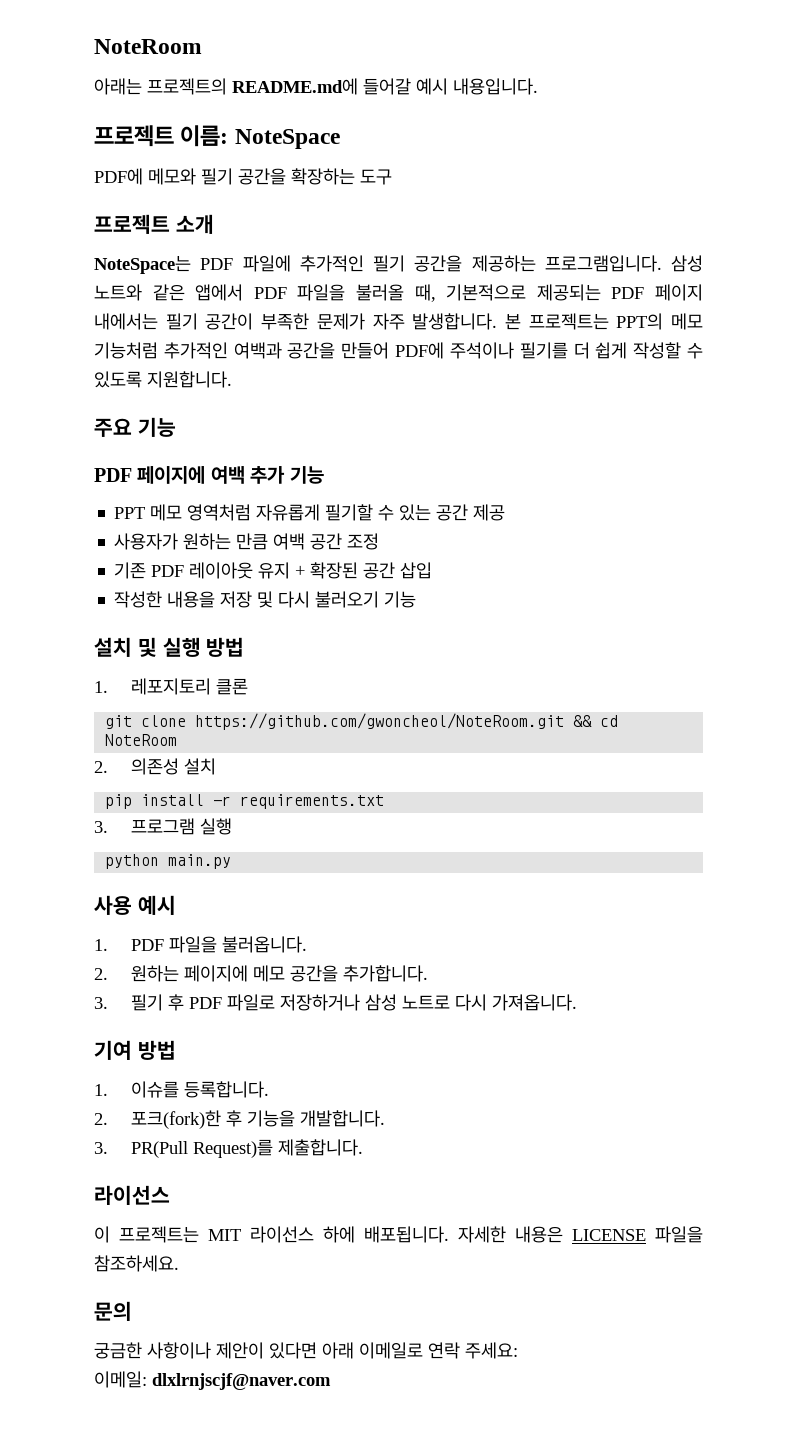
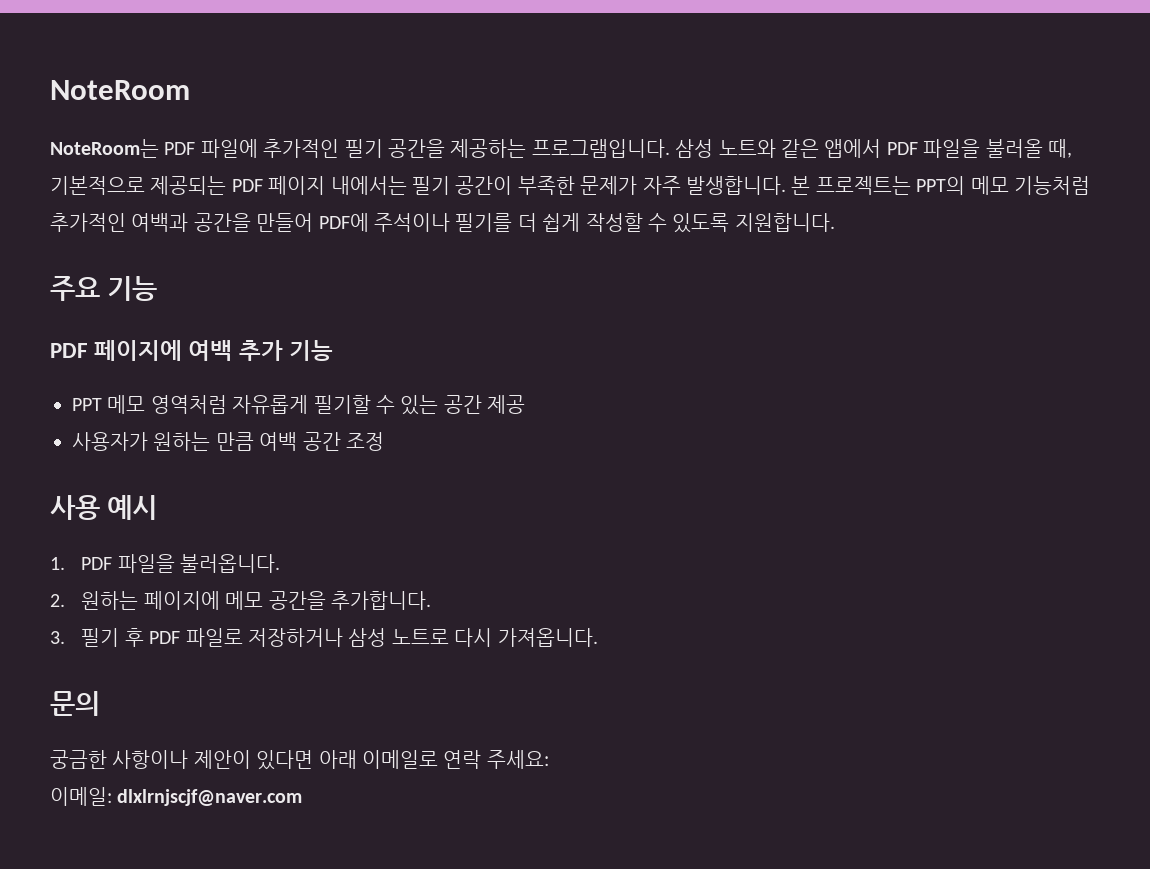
[94,39,202,54] [94,78,538,95] [94,125,340,149] [94,168,392,185] [94,214,214,234] [94,256,191,274] NoteRoom // 아래는 프로젝트의 README.md에 들어갈 예시 내용입니다. // 프로젝트 이름: NoteSpace // PDF에 메모와 필기 공간을 확장하는 도구 // 프로젝트 소개 // NoteSpace는 -> [50,80,190,100] [50,139,159,158] NoteRoom // NoteRoom는
[114,562,433,579] [114,591,417,608] [94,637,245,657] [94,678,248,695] [105,713,619,730] [105,734,178,746] [94,758,216,775] [105,794,385,809] [94,818,232,835] [105,854,232,869] // 기존 PDF 레이아웃 유지 + 확장된 공간 삽입 // 작성한 내용을 저장 및 다시 불러오기 기능 // 설치 및 실행 방법 // 1. 레포지토리 클론 // git clone https://github.com/gwoncheol/NoteRoom.git && cd NoteRoom // 2. 의존성 설치 // pip install -r requirements.txt // 3. 프로그램 실행 // python main.py -> (384, 441) none
[94,1040,176,1060] [94,1081,269,1098] [94,1110,385,1129] [94,1139,363,1158] [94,1185,170,1205] [94,1226,703,1243] [94,1255,179,1272] // 기여 방법 // 1. 이슈를 등록합니다. // 2. 포크(fork)한 후 기능을 개발합니다. // 3. PR(Pull Request)를 제출합니다. // 라이선스 // 이 프로젝트는 MIT 라이선스 하에 배포됩니다. 자세한 내용은 LICENSE 파일을 참조하세요. -> (598, 637) none

